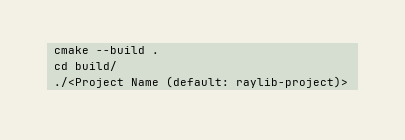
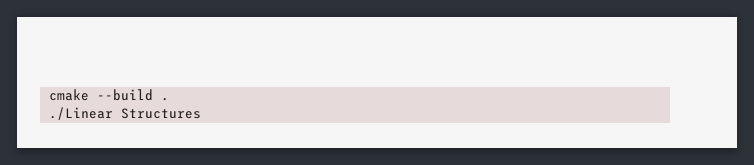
[53,61,117,71] [53,76,348,88] cd build/ // ./<Project Name (default: raylib-project)> -> [48,107,201,120] ./Linear Structures

